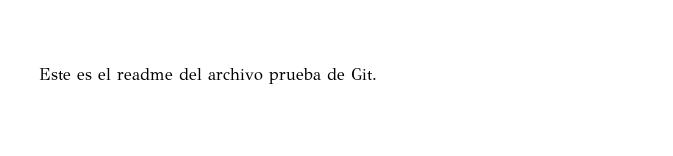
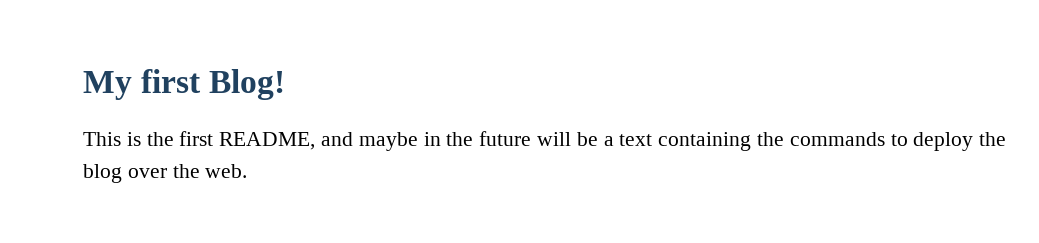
[39,68,377,84] Este es el readme del archivo prueba de Git. -> [83,69,286,100] [83,131,1007,151] [83,164,248,183] My first Blog! // This is the first README, and maybe in the future will be a text containing the commands to deploy the blog over the web.

